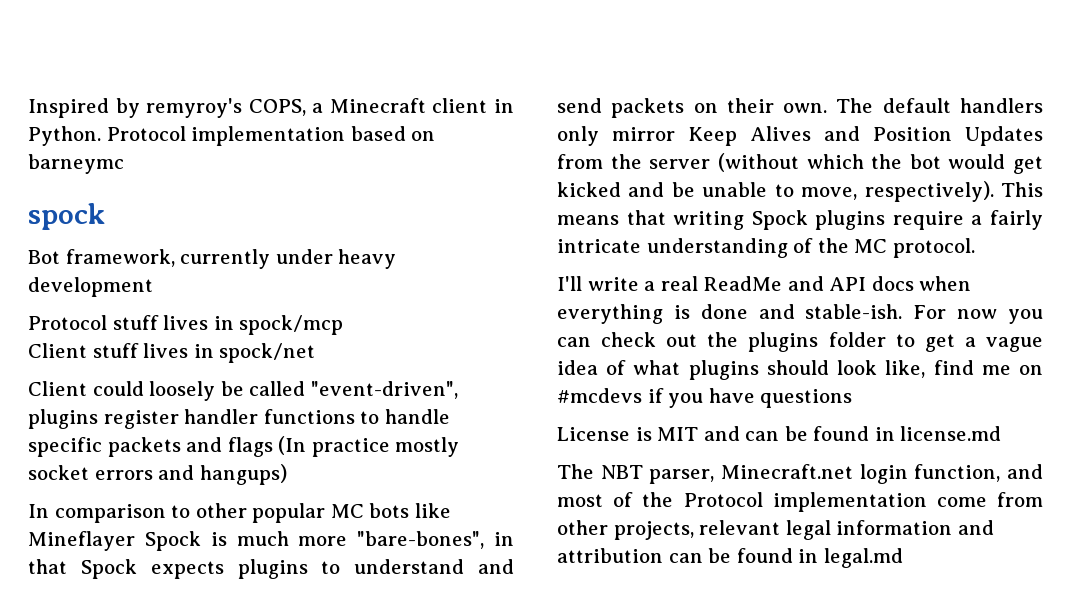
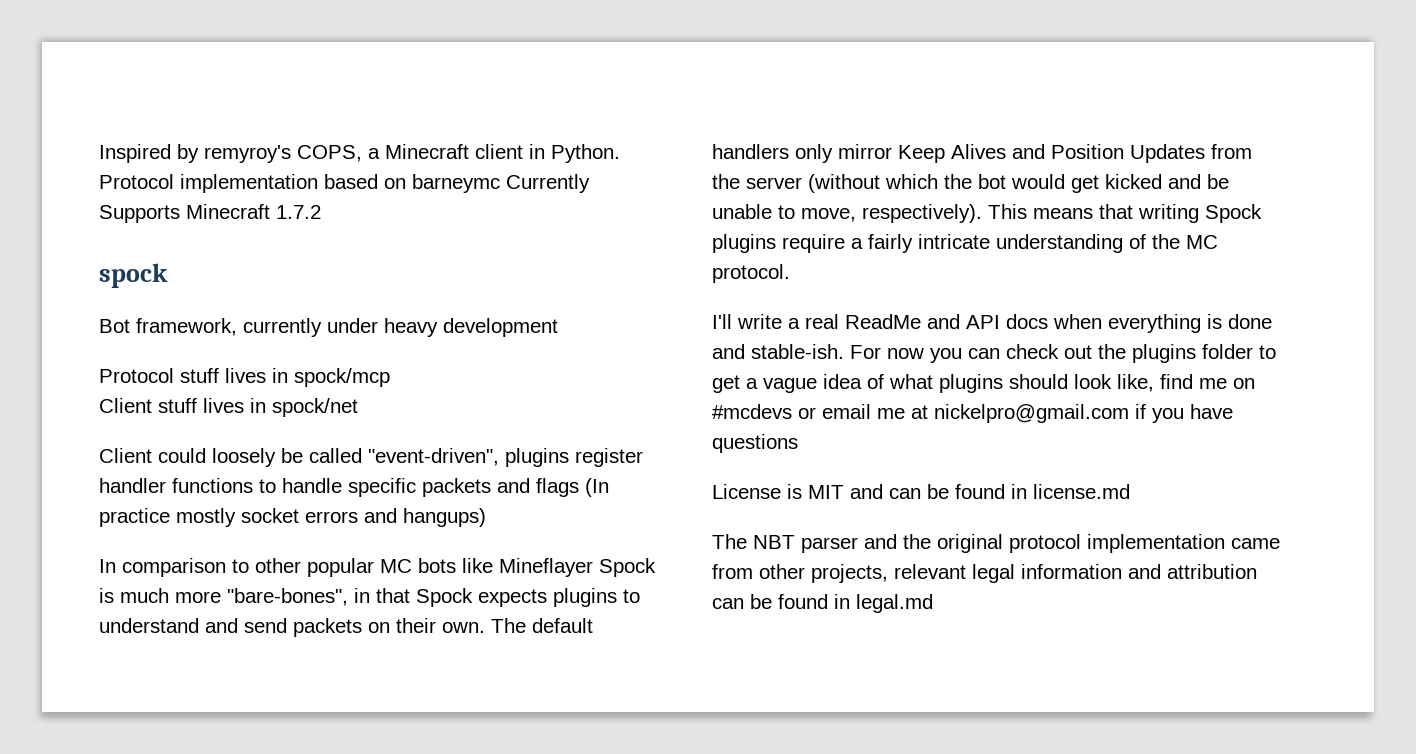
(124, 164) none -> [506,174,590,193] [99,204,321,223] Currently Supports Minecraft 1.7.2
(642, 395) none -> [798,404,1129,423] or email me at nickelpro@gmail.com
[649,464,1043,484] [557,492,987,512] parser, Minecraft.net login function, and most of the Protocol implementation come -> [801,534,1280,553] parser and the original protocol implementation came

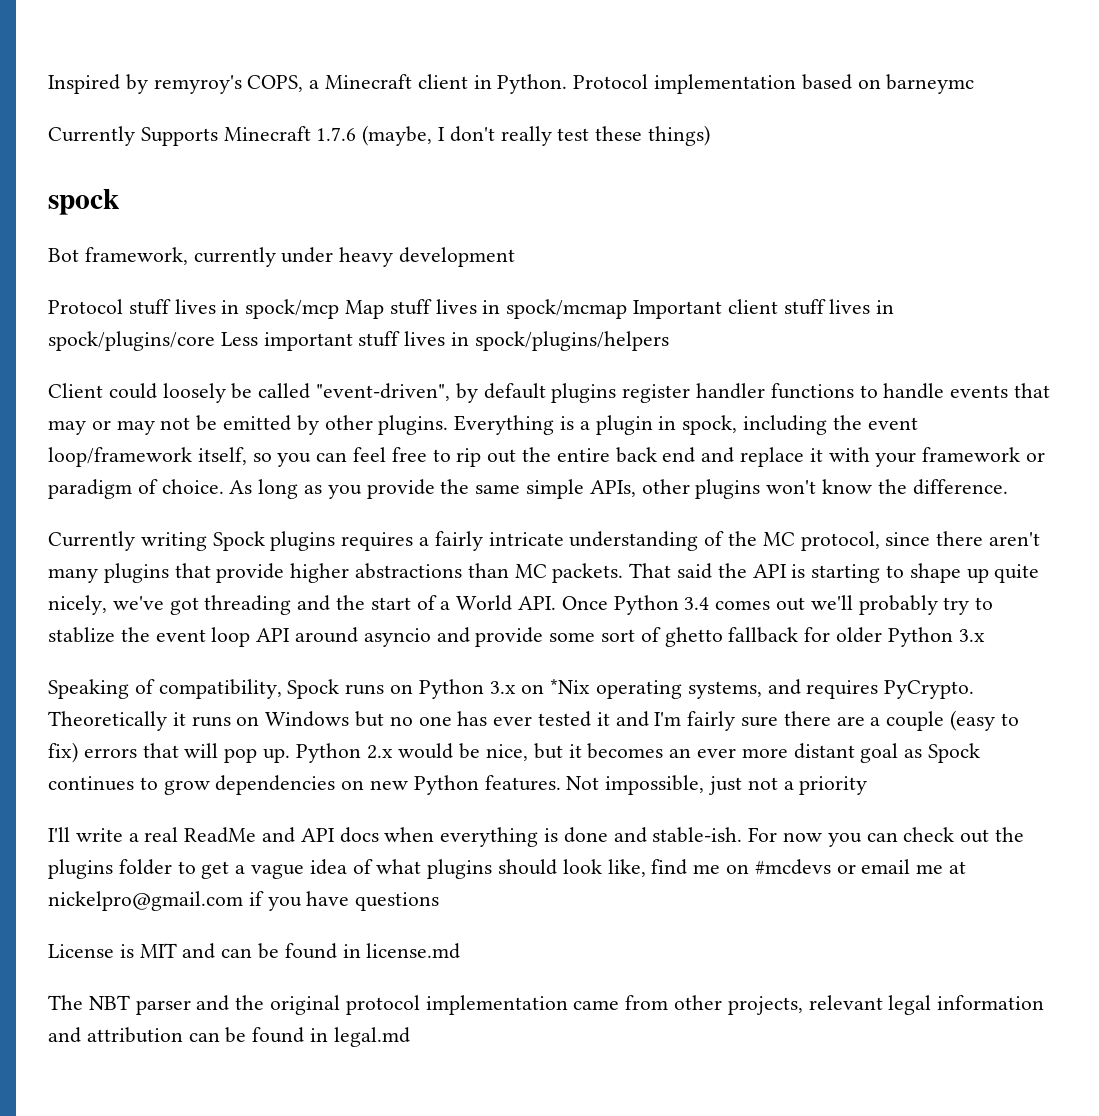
(500, 183) none -> (975, 84) //
[276,205,321,219] 1.7.2 -> [316,125,711,146] 1.7.6 (maybe, I don't really test these things)
[99,398,358,417] // Client stuff lives in spock/net -> [345,299,895,319] [48,331,669,351] Map stuff lives in spock/mcmap Important client stuff lives in spock/plugins/core Less important stuff lives in spock/plugins/helpers
(499, 457) none -> [455,383,546,403] by default
[348,478,609,497] [99,508,486,527] [99,558,656,577] [99,588,640,607] [99,618,593,637] [712,144,1252,163] [712,174,1229,193] [712,204,1133,223] specific packets and flags (In practice mostly socket errors and hangups) // In comparison to other popular MC bots like Mineflayer Spock is much more "bare-bones", in that Spock expects plugins to understand and send packets on their own. The default handlers only mirror Keep Alives and Position Updates from the server (without which the bot would get kicked and be unable to move, respectively). This means that -> [950,383,1051,398] [48,415,918,435] [48,447,1046,467] [48,479,1008,499] [48,531,135,551] events that may or may not be emitted by other plugins. Everything is a plugin in spock, including the event loop/framework itself, so you can feel free to rip out the entire back end and replace it with your framework or paradigm of choice. As long as you provide the same simple APIs, other plugins won't know the difference. // Currently
[782,234,845,253] require -> [341,532,414,551] requires
[712,264,790,283] protocol. -> [800,531,1041,551] [48,563,1040,583] [48,595,994,615] [48,627,985,647] [48,679,975,699] [48,710,1019,731] [48,742,981,763] [48,775,868,795] protocol, since there aren't many plugins that provide higher abstractions than MC packets. That said the API is starting to shape up quite nicely, we've got threading and the start of a World API. Once Python 3.4 comes out we'll probably try to stablize the event loop API around asyncio and provide some sort of ghetto fallback for older Python 3.x // Speaking of compatibility, Spock runs on Python 3.x on *Nix operating systems, and requires PyCrypto. Theoretically it runs on Windows but no one has ever tested it and I'm fairly sure there are a couple (easy to fix) errors that will pop up. Python 2.x would be nice, but it becomes an ever more distant goal as Spock continues to grow dependencies on new Python features. Not impossible, just not a priority

